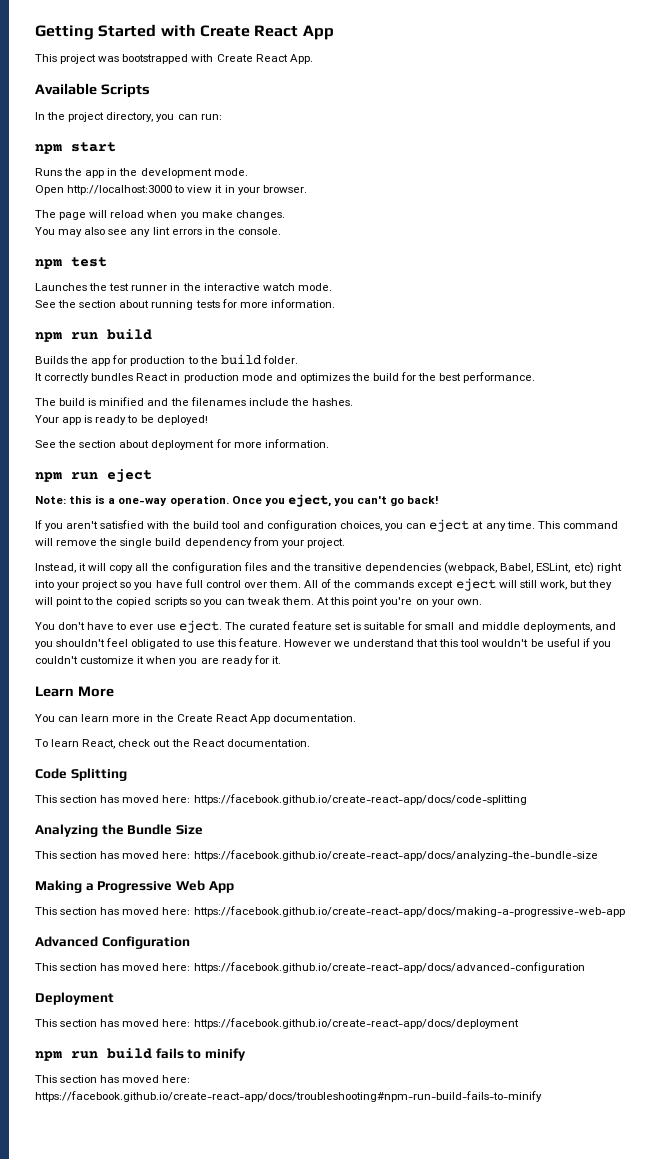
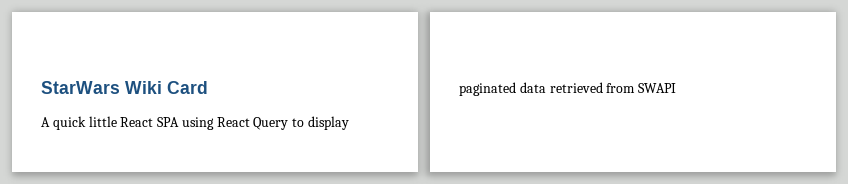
[35,24,334,40] [35,54,313,64] [35,83,150,98] [35,112,222,122] [35,142,116,154] [35,168,248,178] [35,185,307,195] [35,210,285,220] [35,227,281,237] [35,257,107,269] [35,283,332,291] [35,299,335,310] [35,329,152,342] [35,354,298,366] [35,372,536,383] [35,397,353,406] [35,415,208,425] [35,439,329,450] [35,469,152,483] [35,494,440,507] [35,519,618,532] [35,537,345,548] [35,562,622,574] [35,578,613,591] [35,597,482,607] [35,620,616,633] [35,638,611,649] [35,655,281,666] [35,686,114,697] [35,714,356,724] [35,739,310,749] [35,768,127,781] [35,794,527,805] [35,824,203,837] [35,850,598,861] [35,880,234,893] [35,906,625,917] [35,936,190,949] [35,962,585,973] [35,992,114,1005] [35,1018,519,1029] [35,1048,246,1061] [35,1075,191,1083] [35,1091,542,1102] Getting Started with Create React App // This project was bootstrapped with Create React App. // Available Scripts // In the project directory, you can run: // npm start // Runs the app in the development mode. // Open http://localhost:3000 to view it in your browser. // The page will reload when you make changes. // You may also see any lint errors in the console. // npm test // Launches the test runner in the interactive watch mode. // See the section about running tests for more information. // npm run build // Builds the app for production to the build folder. // It correctly bundles React in production mode and optimizes the build for the best performance. // The build is minified and the filenames include the hashes. // Your app is ready to be deployed! // See the section about deployment for more information. // npm run eject // Note: this is a one-way operation. Once you eject, you can't go back! // If you aren't satisfied with the build tool and configuration choices, you can eject at any time. This command will remove the single build dependency from your project. // Instead, it will copy all the configuration files and the transitive dependencies (webpack, Babel, ESLint, etc) right into your project so you have full control over them. All of the commands except eject will still work, but they will point to the copied scripts so you can tweak them. At this point you're on your own. // You don't have to ever use eject. The curated feature set is suitable for small and middle deployments, and you shouldn't feel obligated to use this feature. However we understand that this tool wouldn't be useful if you couldn't customize it when you are ready for it. // Learn More // You can learn more in the Create React App documentation. // To learn React, check out the React documentation. // Code Splitting // This section has moved here: https://facebook.github.io/create-react-app/docs/code-splitting // Analyzing the Bundle Size // This section has moved here: https://facebook.github.io/create-react-app/docs/analyzing-the-bundle-size // Making a Progressive Web App // This section has moved here: https://facebook.github.io/create-react-app/docs/making-a-progressive-web-app // Advanced Configuration // This section has moved here: https://facebook.github.io/create-react-app/docs/advanced-configuration // Deployment // This section has moved here: https://facebook.github.io/create-react-app/docs/deployment // npm run build fails to minify // This section has moved here: https://facebook.github.io/create-react-app/docs/troubleshooting#npm-run-build-fails-to-minify -> [41,81,208,94] [41,116,350,130] [459,82,677,96] StarWars Wiki Card // A quick little React SPA using React Query to display paginated data retrieved from SWAPI

